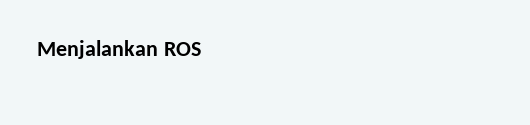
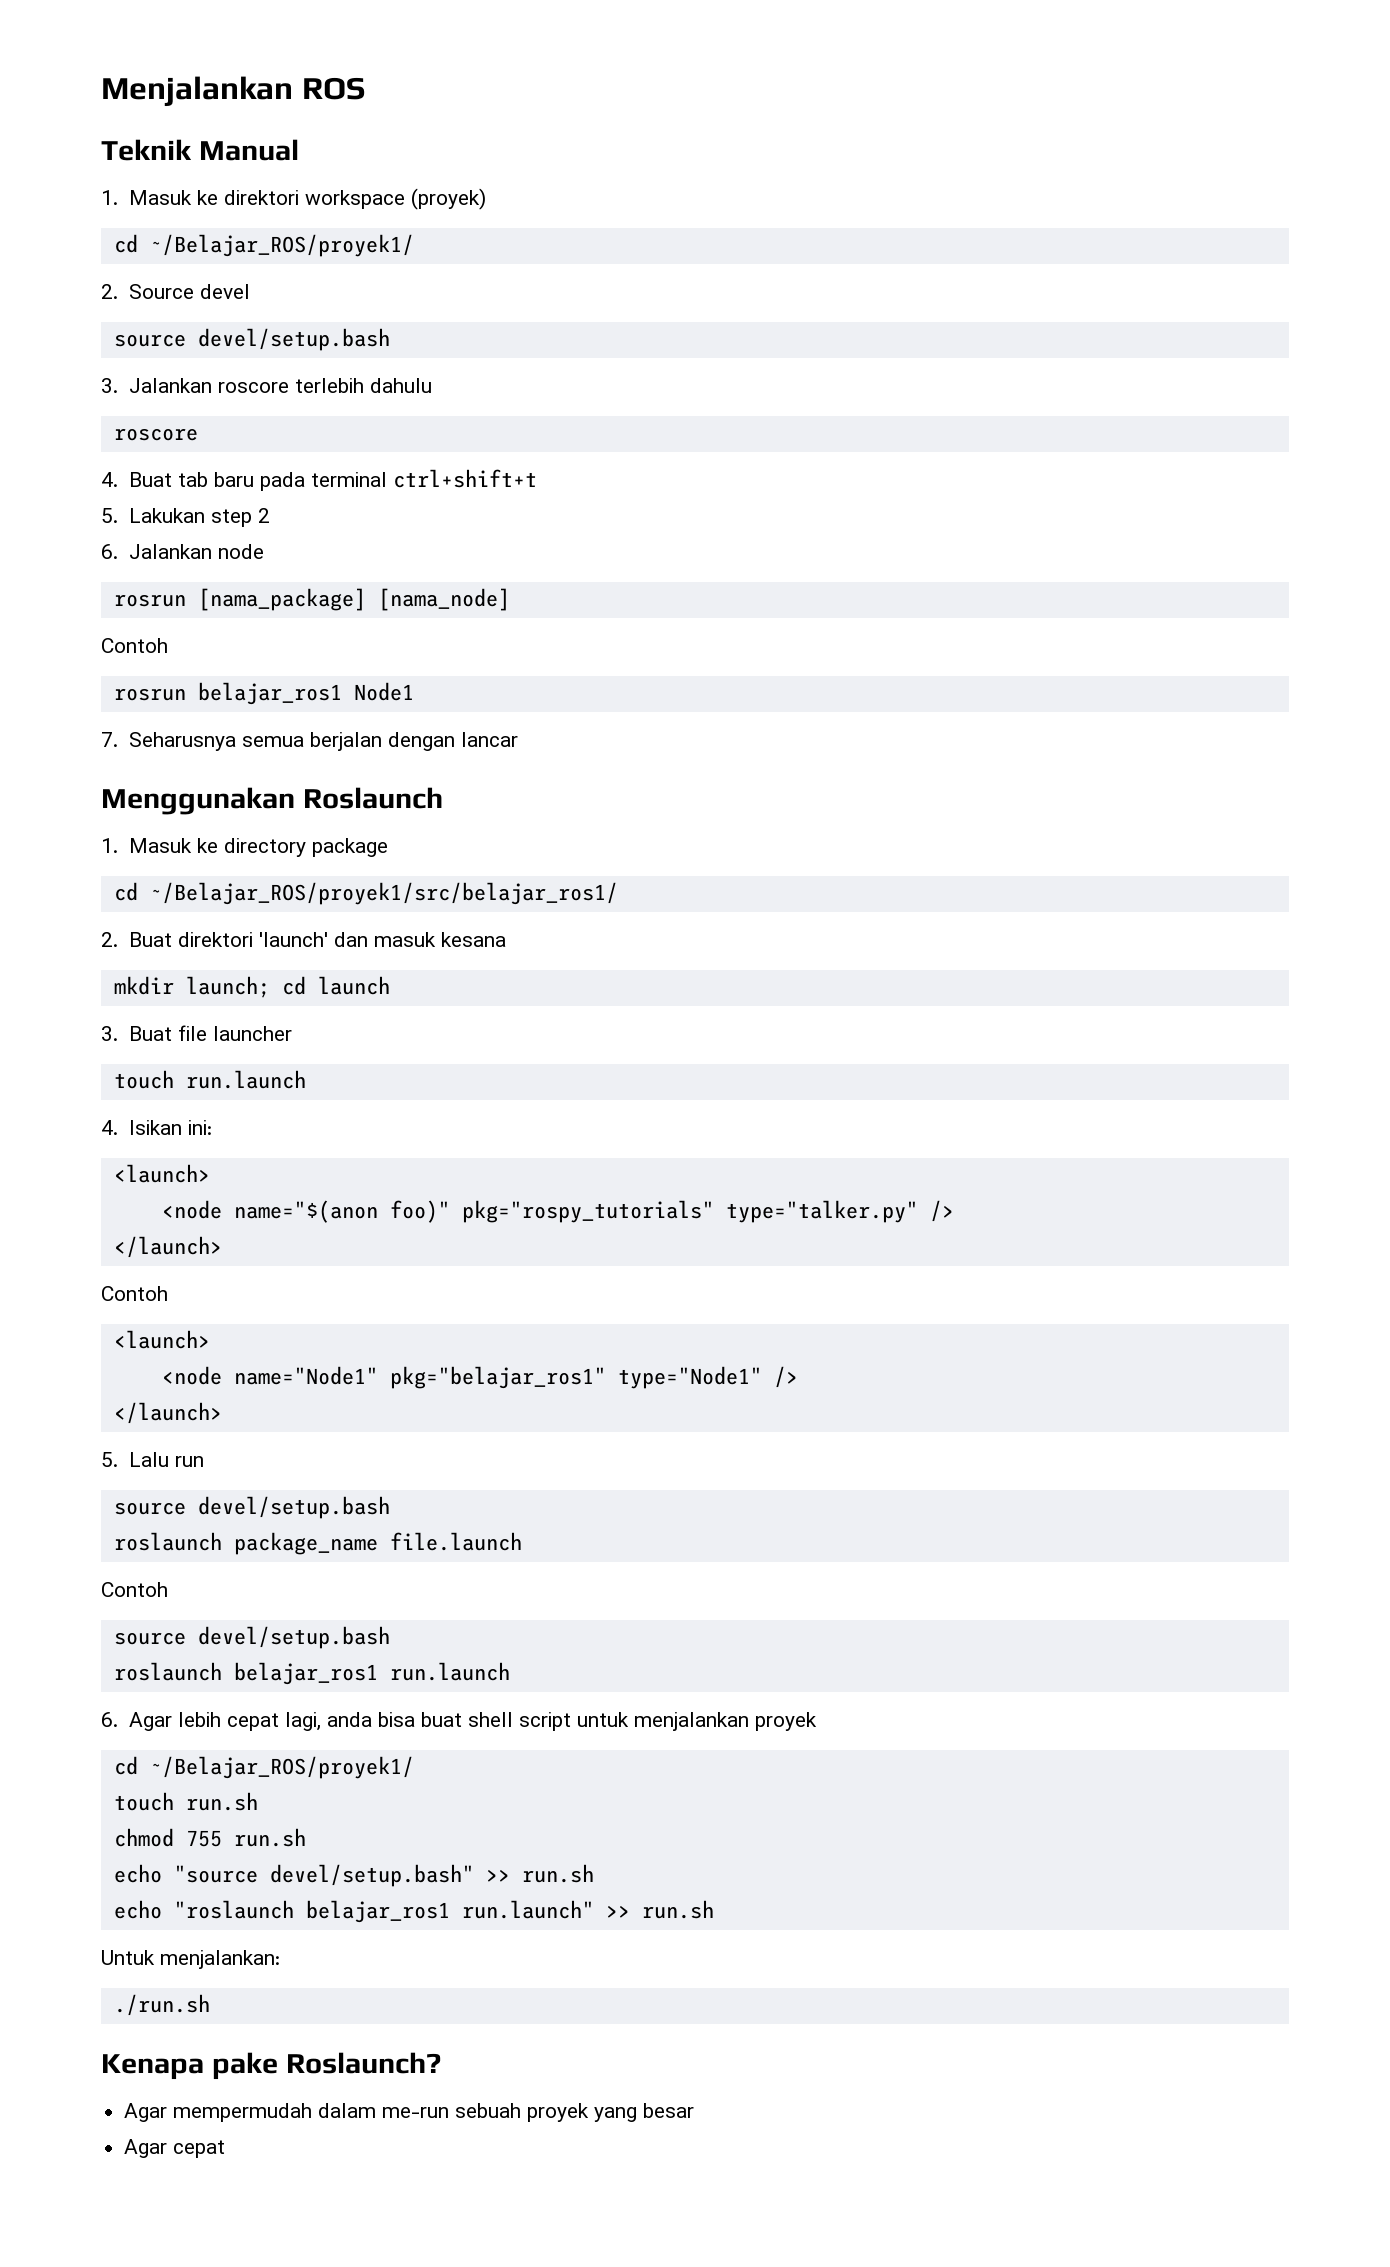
(201, 49) none -> [101,139,299,161] [101,188,486,210] [113,234,414,257] [101,284,250,299] [113,328,390,351] [101,378,432,393] [113,428,198,441] [101,469,537,491] [101,508,270,527] [101,544,264,559] [113,588,510,611] [101,638,168,653] [113,682,414,705] [101,732,518,751] [101,787,443,815] [101,838,388,857] [113,882,618,905] [101,932,506,947] [113,976,390,998] [101,1025,292,1041] [113,1070,306,1089] [101,1120,212,1135] [113,1164,210,1183] [161,1200,954,1223] [113,1236,222,1258] [101,1286,168,1301] [113,1330,210,1349] [161,1366,798,1389] [113,1402,222,1424] [101,1452,204,1467] [113,1496,390,1519] [113,1532,522,1555] [101,1582,168,1597] [113,1626,390,1649] [113,1662,510,1685] [101,1712,817,1731] [113,1756,414,1779] [113,1792,258,1811] [113,1828,306,1847] [113,1864,594,1887] [113,1900,714,1923] [101,1950,280,1969] [113,1994,210,2016] [101,2052,441,2080] [124,2103,695,2122] [124,2139,226,2158] // Teknik Manual // 1. Masuk ke direktori workspace (proyek) // cd ~/Belajar_ROS/proyek1/ // 2. Source devel // source devel/setup.bash // 3. Jalankan roscore terlebih dahulu // roscore // 4. Buat tab baru pada terminal ctrl+shift+t // 5. Lakukan step 2 // 6. Jalankan node // rosrun [nama_package] [nama_node] // Contoh // rosrun belajar_ros1 Node1 // 7. Seharusnya semua berjalan dengan lancar // Menggunakan Roslaunch // 1. Masuk ke directory package // cd ~/Belajar_ROS/proyek1/src/belajar_ros1/ // 2. Buat direktori 'launch' dan masuk kesana // mkdir launch; cd launch // 3. Buat file launcher // touch run.launch // 4. Isikan ini: // <launch> // <node name="$(anon foo)" pkg="rospy_tutorials" type="talker.py" /> // </launch> // Contoh // <launch> // <node name="Node1" pkg="belajar_ros1" type="Node1" /> // </launch> // 5. Lalu run // source devel/setup.bash // roslaunch package_name file.launch // Contoh // source devel/setup.bash // roslaunch belajar_ros1 run.launch // 6. Agar lebih cepat lagi, anda bisa buat shell script untuk menjalankan proyek // cd ~/Belajar_ROS/proyek1/ // touch run.sh // chmod 755 run.sh // echo "source devel/setup.bash" >> run.sh // echo "roslaunch belajar_ros1 run.launch" >> run.sh // Untuk menjalankan: // ./run.sh // Kenapa pake Roslaunch? // Agar mempermudah dalam me-run sebuah proyek yang besar // Agar cepat

